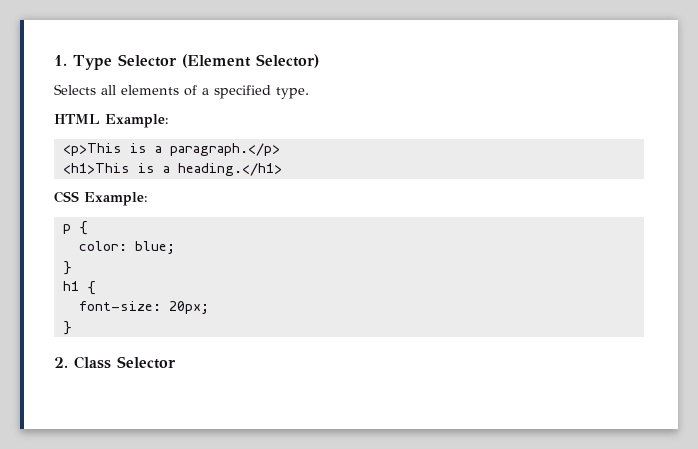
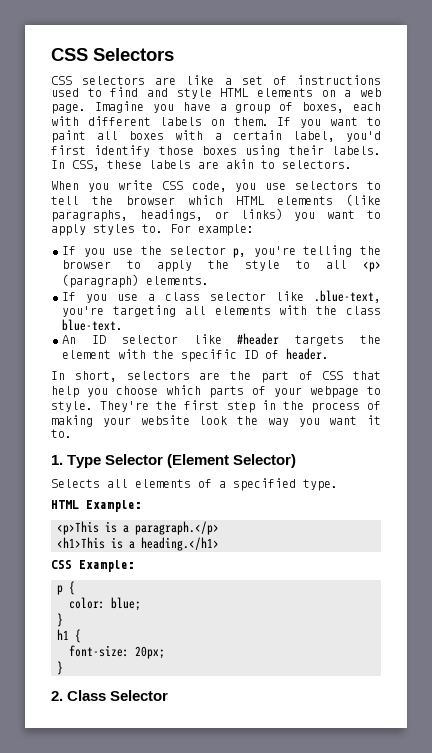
(54, 60) none -> [51,48,174,61] [51,75,381,85] [51,87,382,99] [51,101,381,114] [51,116,381,128] [51,130,381,143] [51,145,382,157] [51,159,352,171] [51,180,381,192] [51,194,381,206] [51,208,381,222] [51,224,254,236] [62,245,381,258] [62,260,381,272] [62,274,209,288] [62,290,381,303] [62,305,381,317] [62,319,123,331] [62,333,381,346] [62,348,329,362] [51,371,381,383] [51,385,381,398] [51,400,381,413] [51,415,381,427] [51,429,72,438] CSS Selectors // CSS selectors are like a set of instructions used to find and style HTML elements on a web page. Imagine you have a group of boxes, each with different labels on them. If you want to paint all boxes with a certain label, you'd first identify those boxes using their labels. In CSS, these labels are akin to selectors. // When you write CSS code, you use selectors to tell the browser which HTML elements (like paragraphs, headings, or links) you want to apply styles to. For example: // If you use the selector p, you're telling the browser to apply the style to all <p> (paragraph) elements. // If you use a class selector like .blue-text, you're targeting all elements with the class blue-text. // An ID selector like #header targets the element with the specific ID of header. // In short, selectors are the part of CSS that help you choose which parts of your webpage to style. They're the first step in the process of making your website look the way you want it to. //

